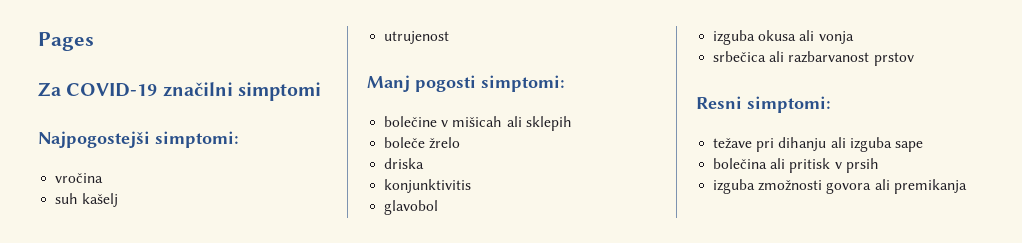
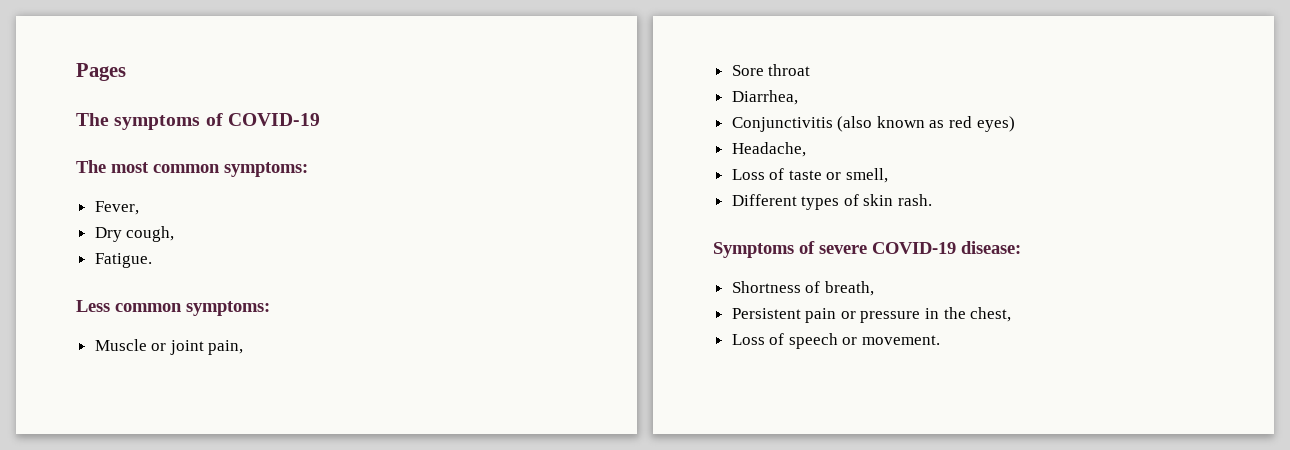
[38,82,321,101] [38,131,239,148] [55,173,104,183] [55,193,119,207] [384,31,450,44] [367,75,565,92] [384,116,572,131] [384,137,461,149] [384,158,425,169] [384,179,472,193] [384,200,439,215] [713,30,854,45] [713,51,914,66] [696,96,831,113] [713,137,923,152] [713,158,879,173] [713,179,967,194] Za COVID-19 značilni simptomi // Najpogostejši simptomi: // vročina // suh kašelj // utrujenost // Manj pogosti simptomi: // bolečine v mišicah ali sklepih // boleče žrelo // driska // konjunktivitis // glavobol // izguba okusa ali vonja // srbečica ali razbarvanost prstov // Resni simptomi: // težave pri dihanju ali izguba sape // bolečina ali pritisk v prsih // izguba zmožnosti govora ali premikanja -> [76,113,320,130] [76,160,308,177] [94,201,139,215] [94,226,175,242] [94,253,152,268] [76,300,270,316] [94,339,244,355] [731,64,811,76] [731,90,798,105] [731,116,1015,132] [731,142,806,157] [731,168,889,183] [731,194,933,210] [713,241,1021,258] [731,281,874,296] [731,307,1012,323] [731,333,941,349] The symptoms of COVID-19 // The most common symptoms: // Fever, // Dry cough, // Fatigue. // Less common symptoms: // Muscle or joint pain, // Sore throat // Diarrhea, // Conjunctivitis (also known as red eyes) // Headache, // Loss of taste or smell, // Different types of skin rash. // Symptoms of severe COVID-19 disease: // Shortness of breath, // Persistent pain or pressure in the chest, // Loss of speech or movement.

